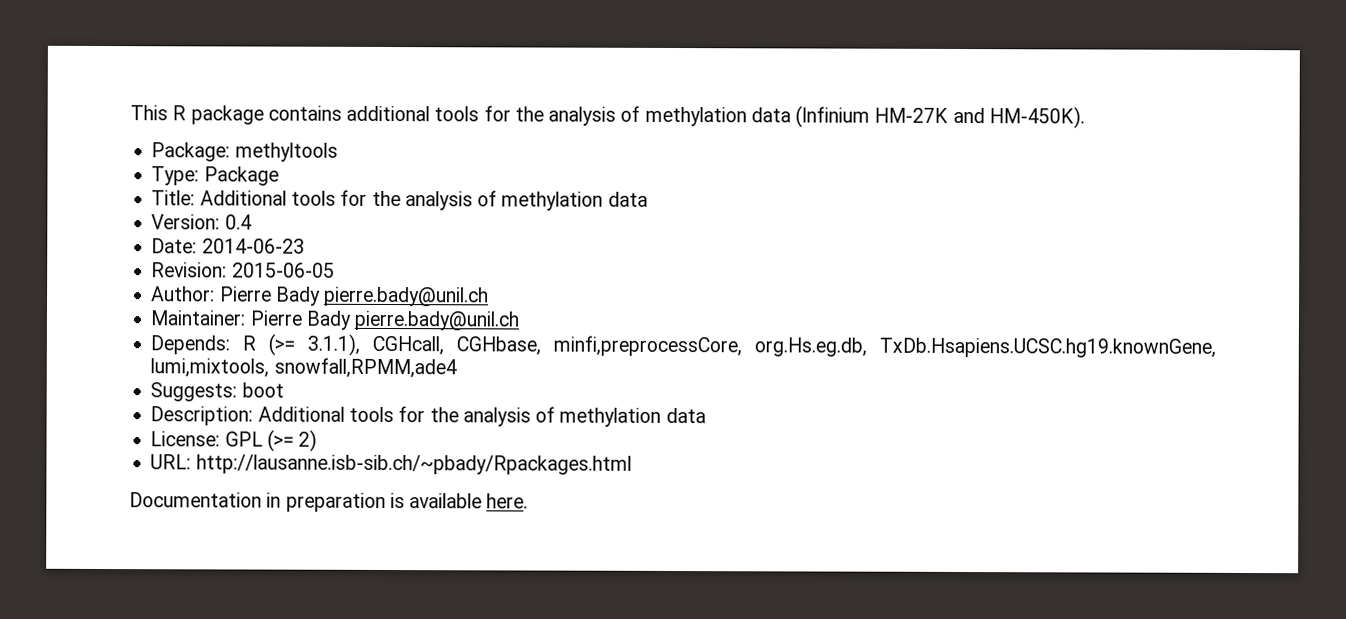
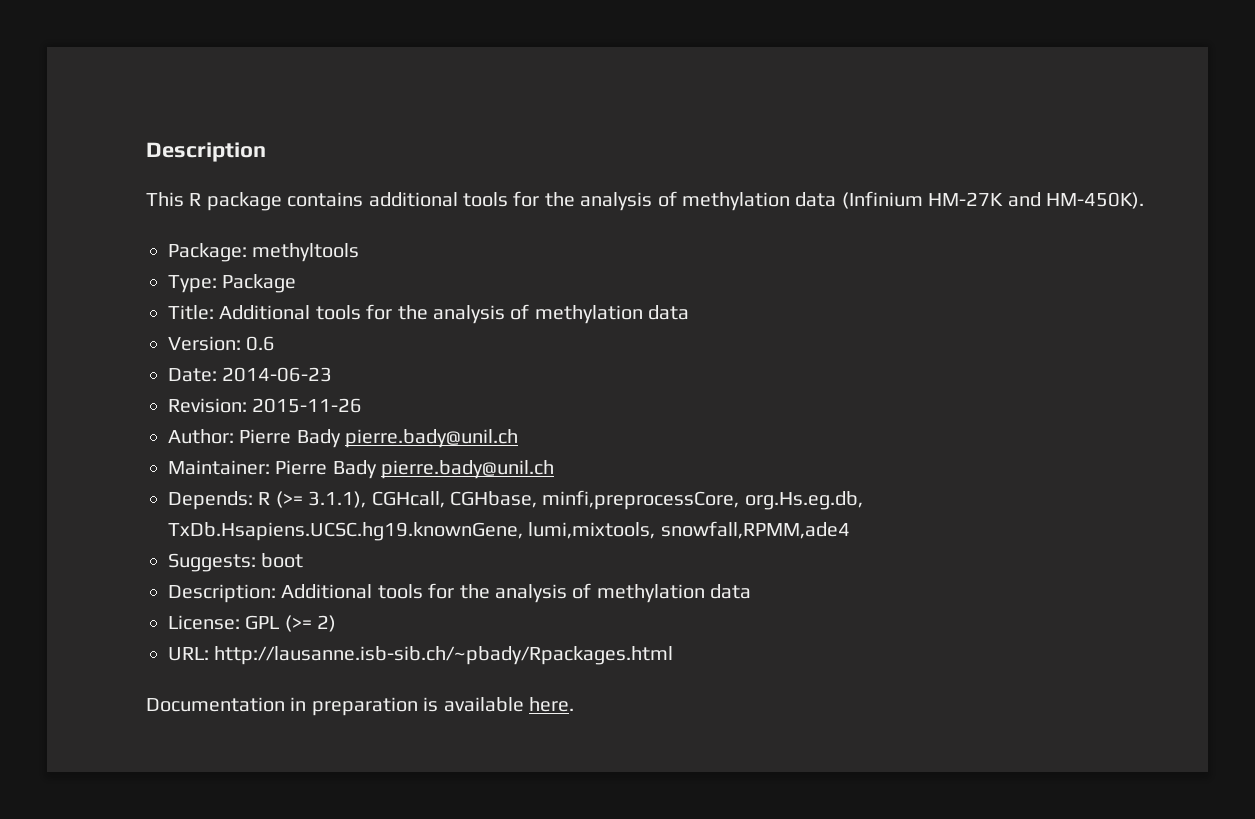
(130, 113) none -> [146,142,266,162] Description //
[224,214,252,230] 0.4 -> [246,336,276,351] 0.6
[231,262,335,278] 2015-06-05 -> [252,398,363,413] 2015-11-26

